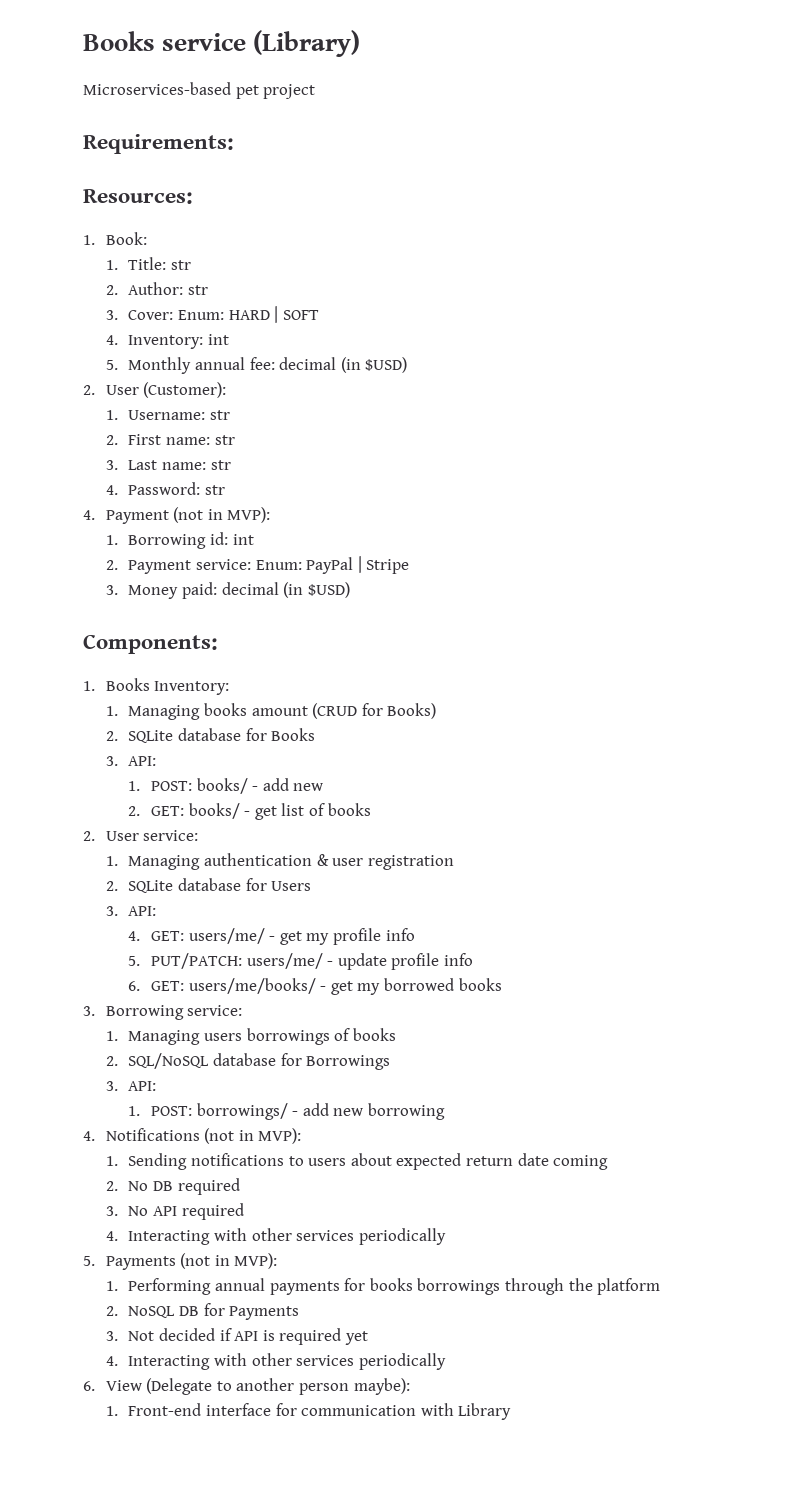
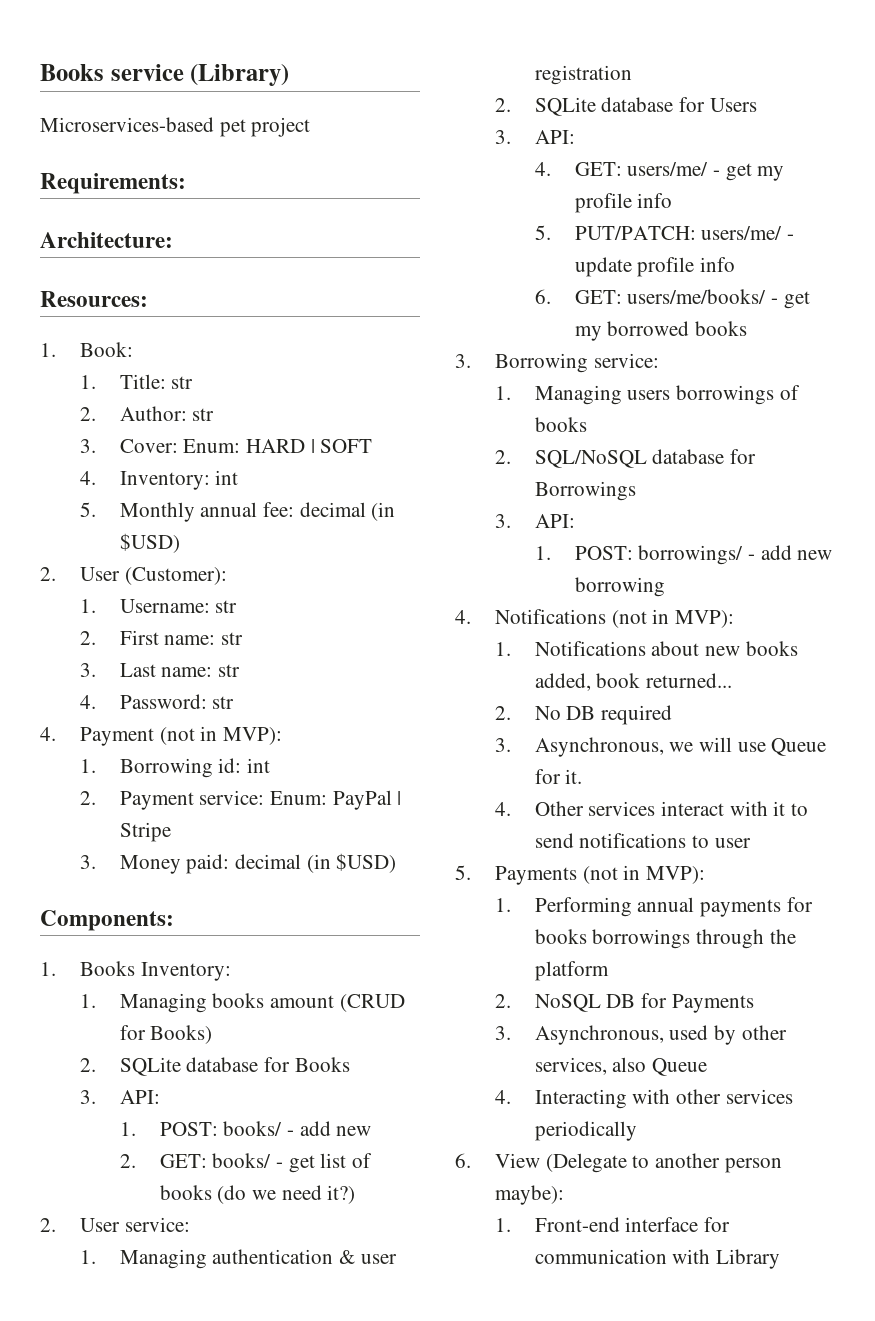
(234, 144) none -> [40,232,173,248] // Architecture:
(371, 809) none -> [217,1185,356,1204] (do we need it?)
[128,1153,609,1170] Sending notifications to users about expected return date coming -> [534,641,798,656] [534,673,733,691] Notifications about new books added, book returned...
[128,1203,244,1220] [105,1228,446,1245] No API required // 4. Interacting with other services periodically -> [534,737,827,757] [534,769,583,784] [494,801,809,816] [534,833,751,848] Asynchronous, we will use Queue for it. // 4. Other services interact with it to send notifications to user
[128,1328,368,1345] Not decided if API is required yet -> [534,1025,787,1045] [534,1057,708,1076] Asynchronous, used by other services, also Queue

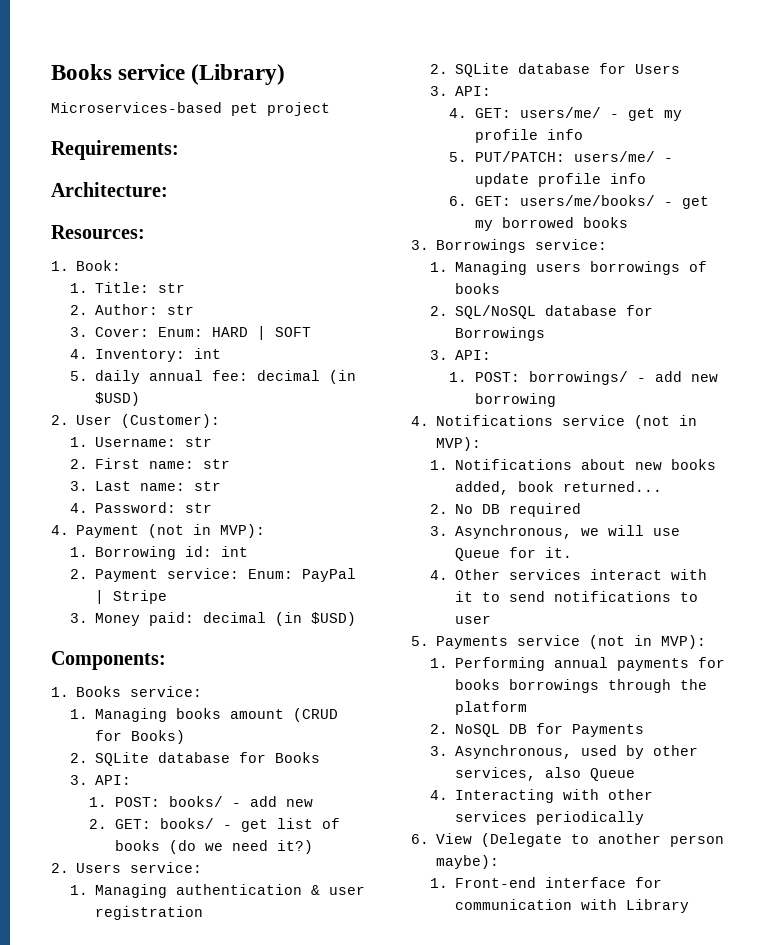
[119,502,195,522] Monthly -> [95,370,141,384] daily
[140,962,231,981] Inventory: -> [130,686,203,697] service:
[79,1218,120,1232] User -> [76,863,122,873] Users
[494,353,588,373] Borrowing -> [436,239,527,253] Borrowings
(606, 616) none -> [562,415,626,426] service
(577, 875) none -> [517,635,581,646] service

